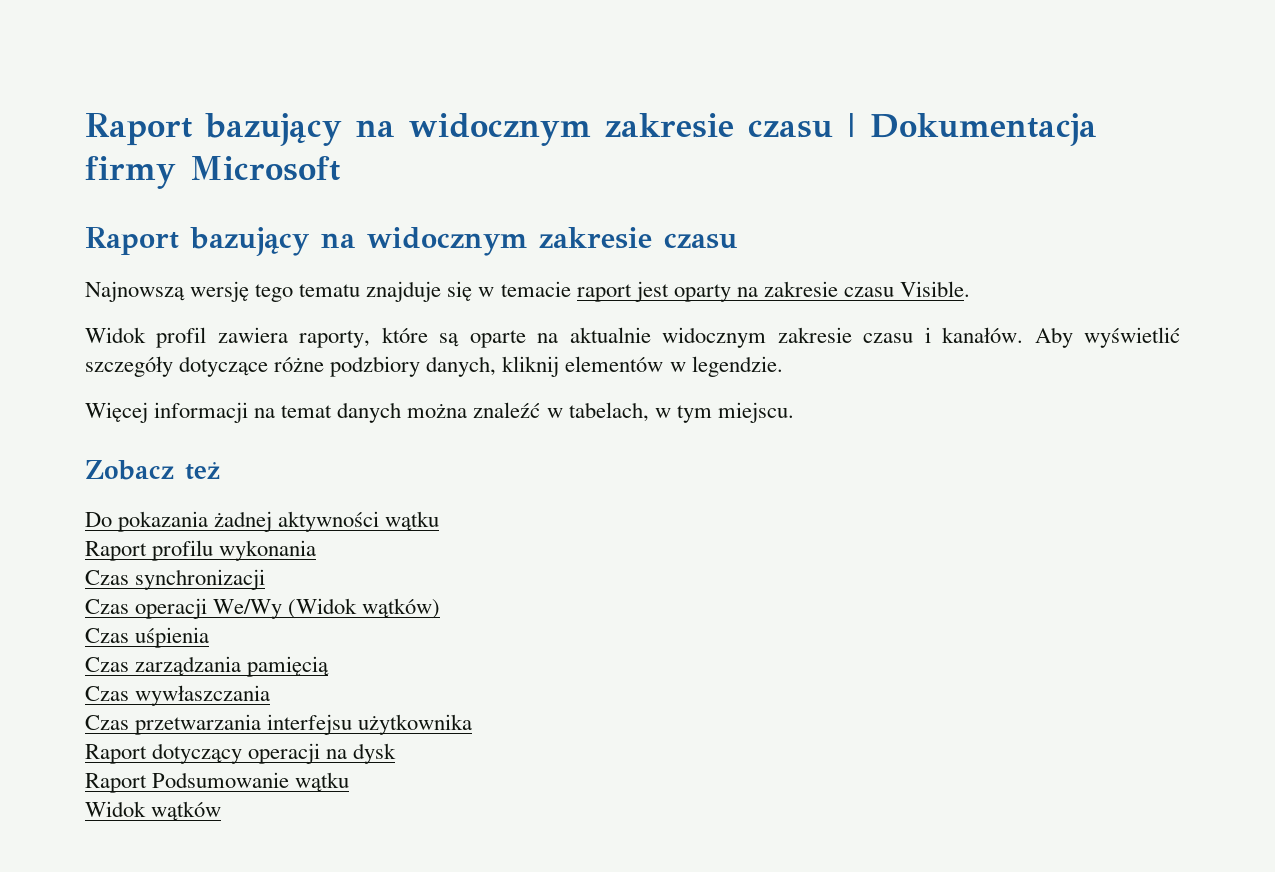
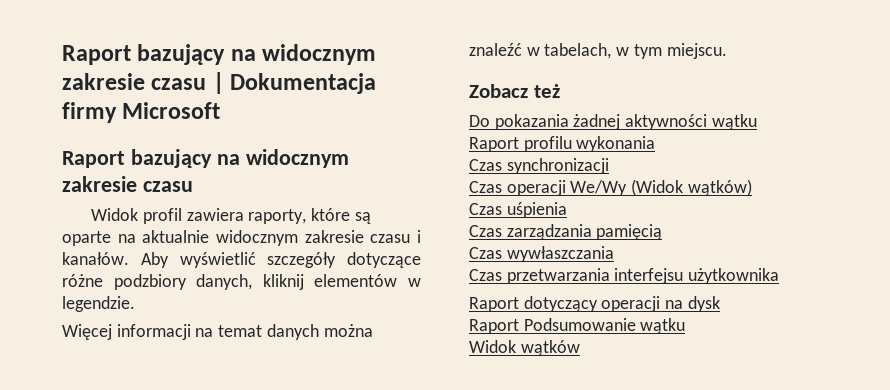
[85,281,971,302] // Najnowszą wersję tego tematu znajduje się w temacie raport jest oparty na zakresie czasu Visible. -> (193, 186) none

